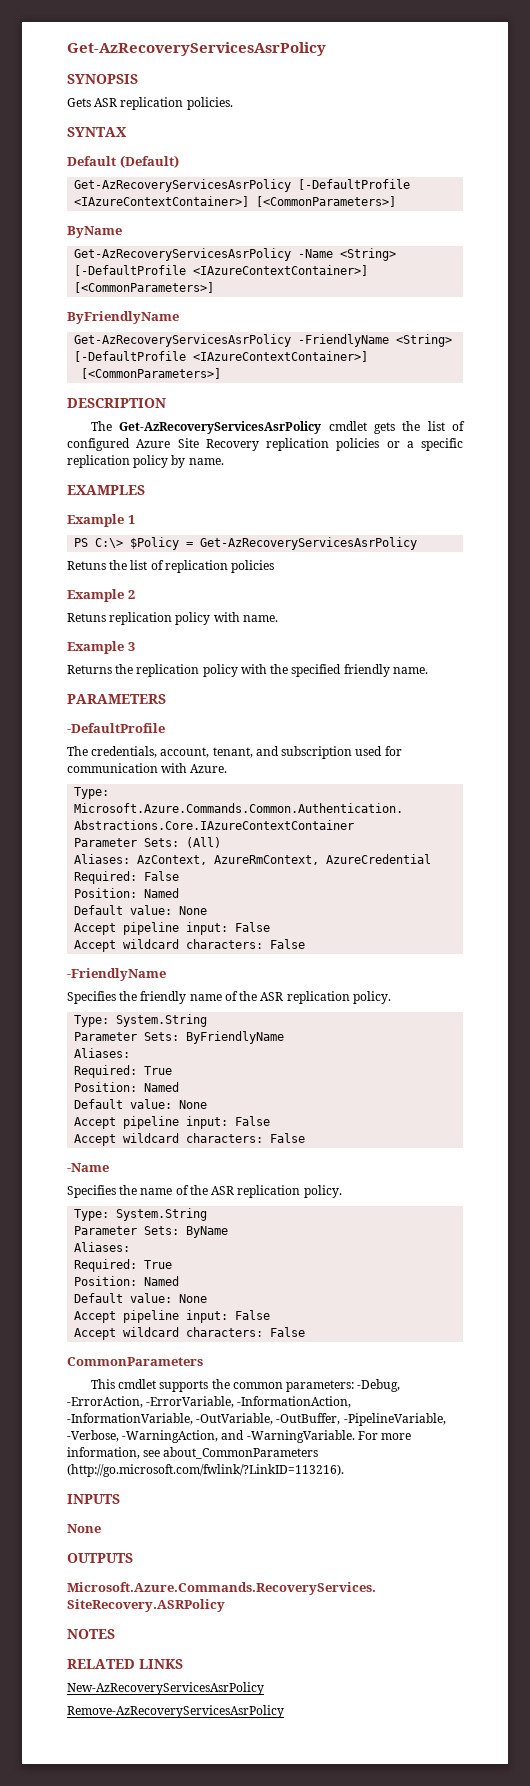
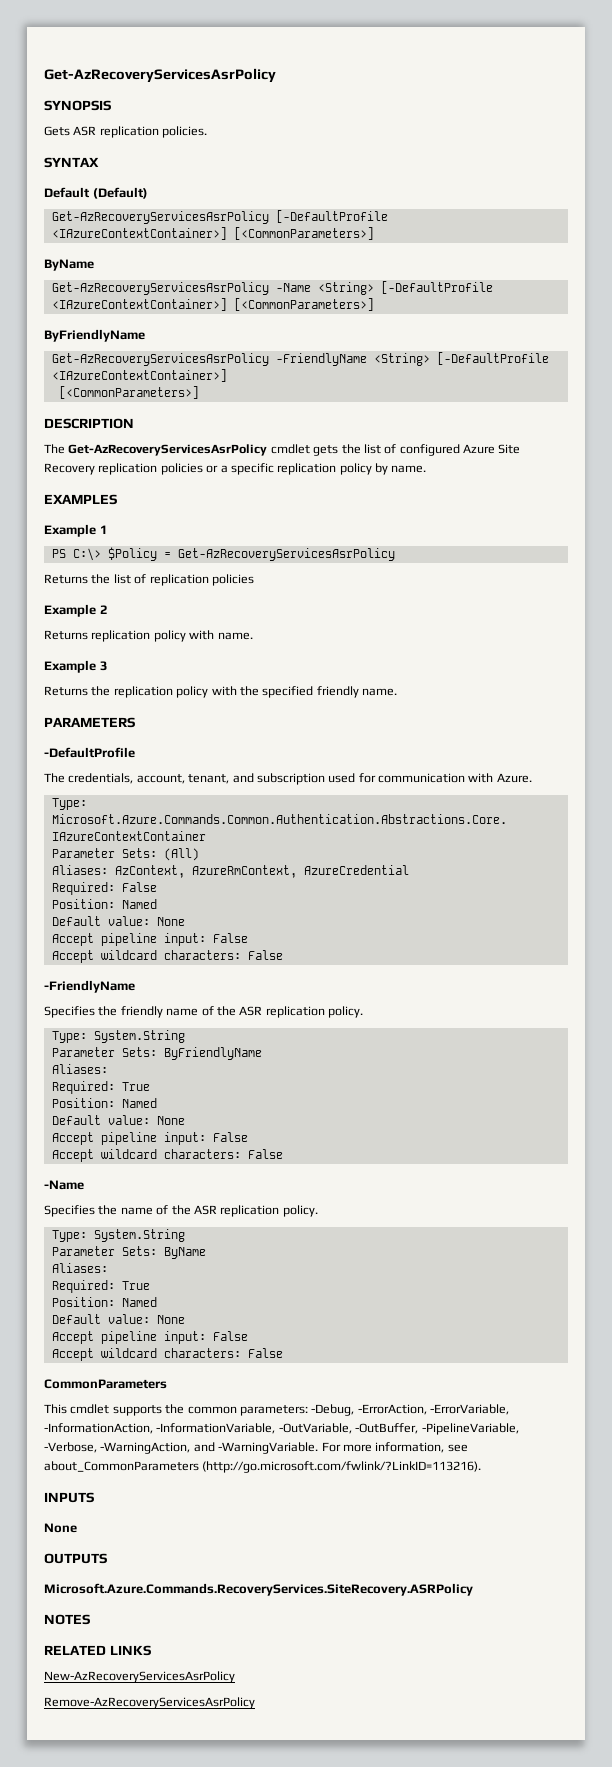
[67,561,106,570] Retuns -> [44,574,88,584] Returns
[67,613,106,622] Retuns -> [44,630,88,640] Returns

